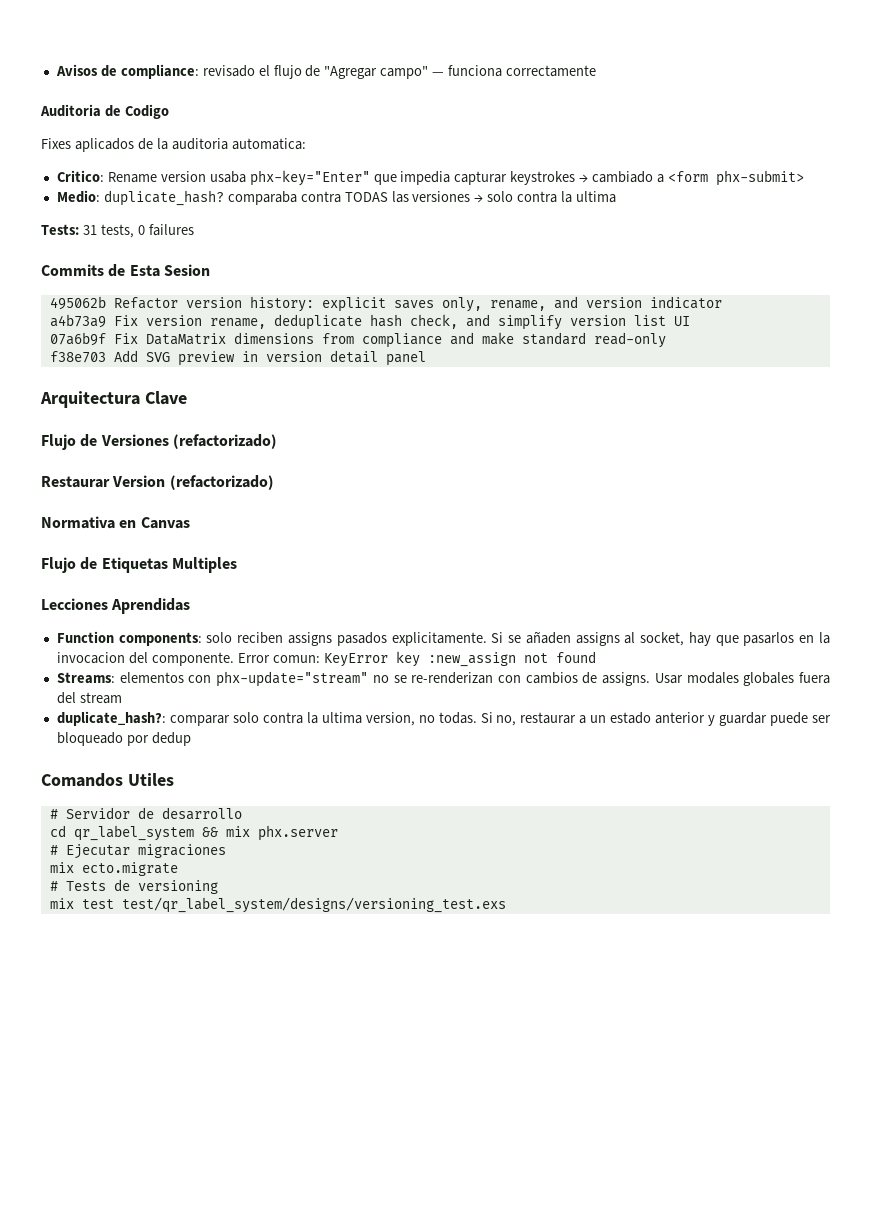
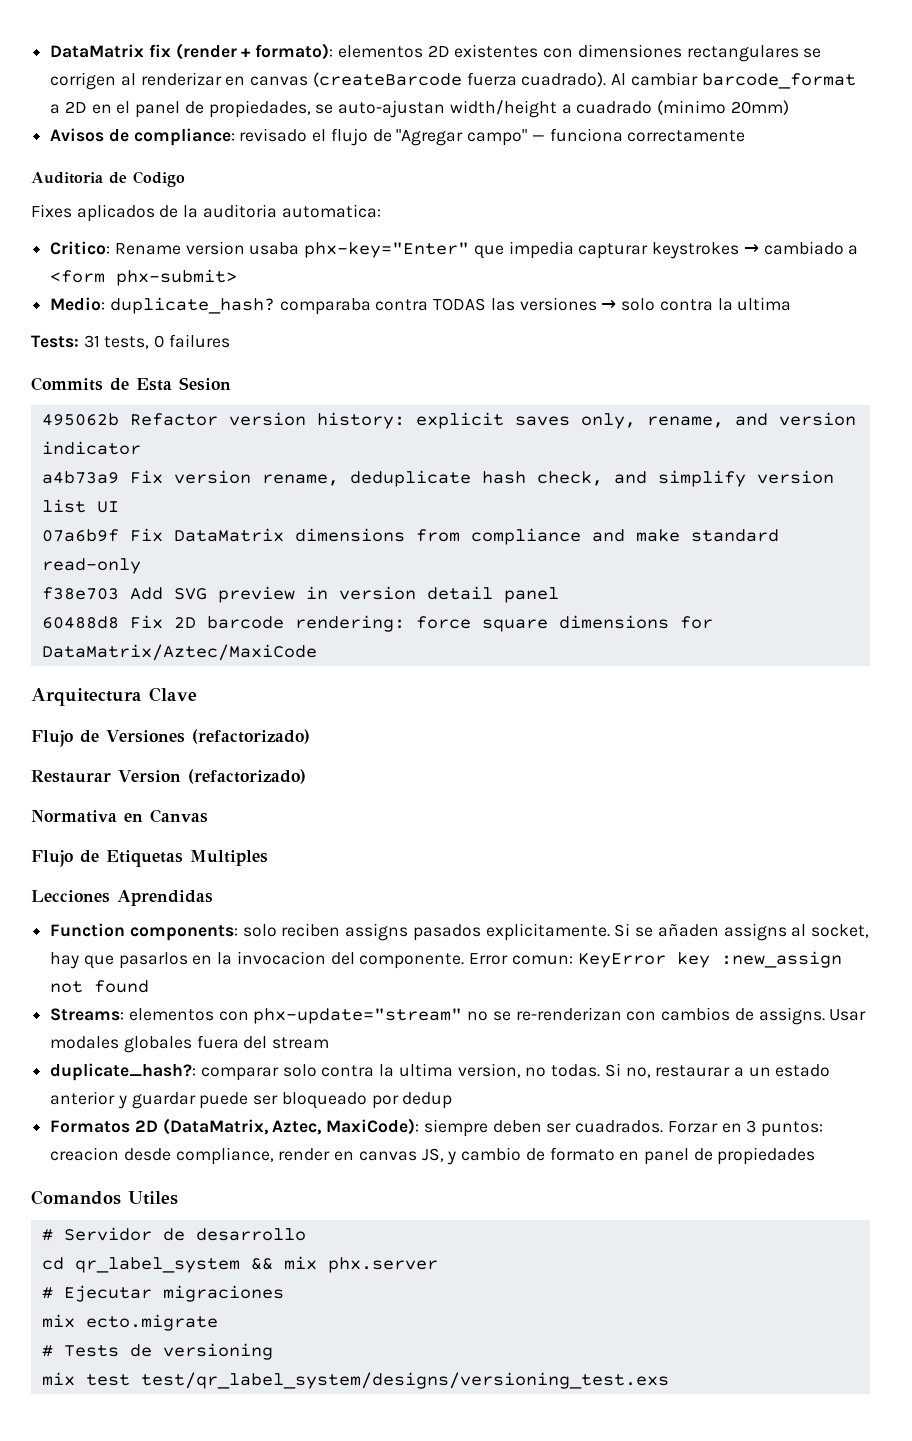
(55, 70) none -> [50,43,822,62] [50,72,856,90] [50,100,789,118] DataMatrix fix (render + formato): elementos 2D existentes con dimensiones rectangulares se corrigen al renderizar en canvas (createBarcode fuerza cuadrado). Al cambiar barcode_format a 2D en el panel de propiedades, se auto-ajustan width/height a cuadrado (minimo 20mm) //
(426, 358) none -> [41,615,713,632] [41,644,317,661] // 60488d8 Fix 2D barcode rendering: force square dimensions for DataMatrix/Aztec/MaxiCode
(191, 739) none -> [50,1118,823,1137] [50,1147,816,1165] // Formatos 2D (DataMatrix, Aztec, MaxiCode): siempre deben ser cuadrados. Forzar en 3 puntos: creacion desde compliance, render en canvas JS, y cambio de formato en panel de propiedades

